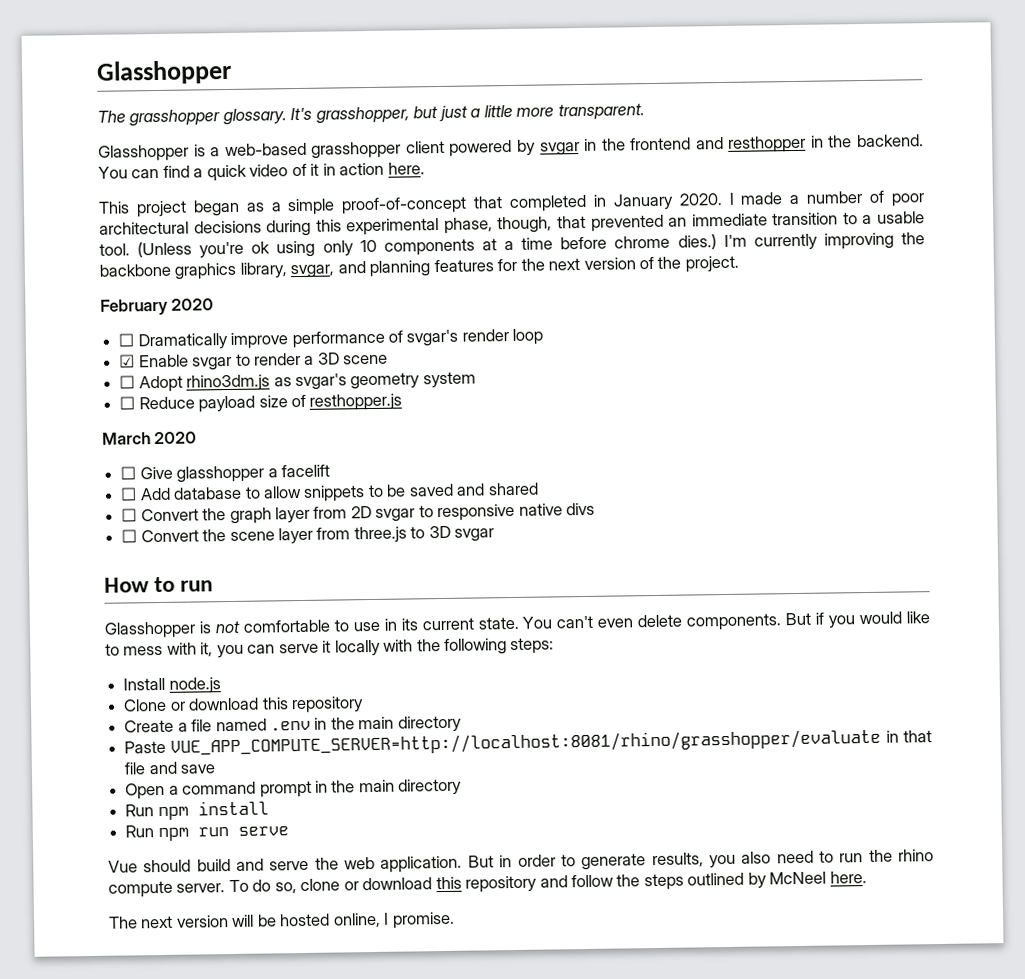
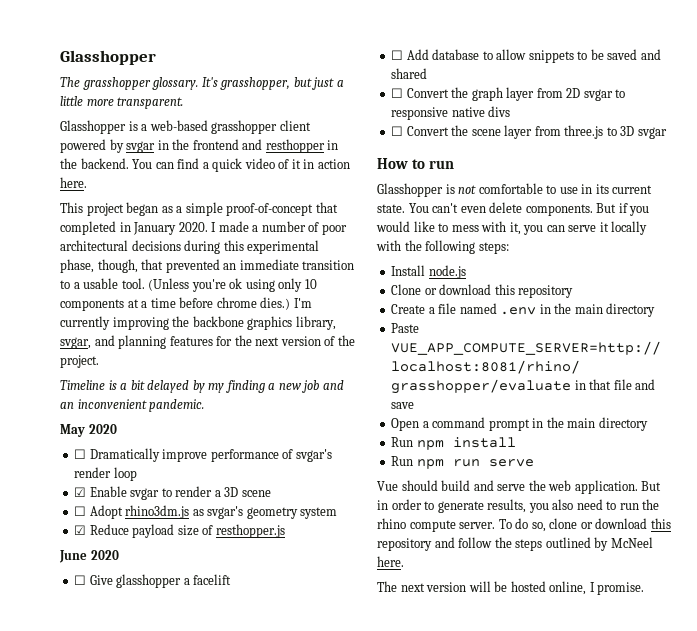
[100,298,168,316] February -> [60,380,344,393] [60,399,205,412] [60,424,85,437] Timeline is a bit delayed by my finding a new job and an inconvenient pandemic. // May
[119,396,136,410] ☐ -> [74,525,87,535] ☑
[102,432,151,445] March -> [59,550,87,563] June

